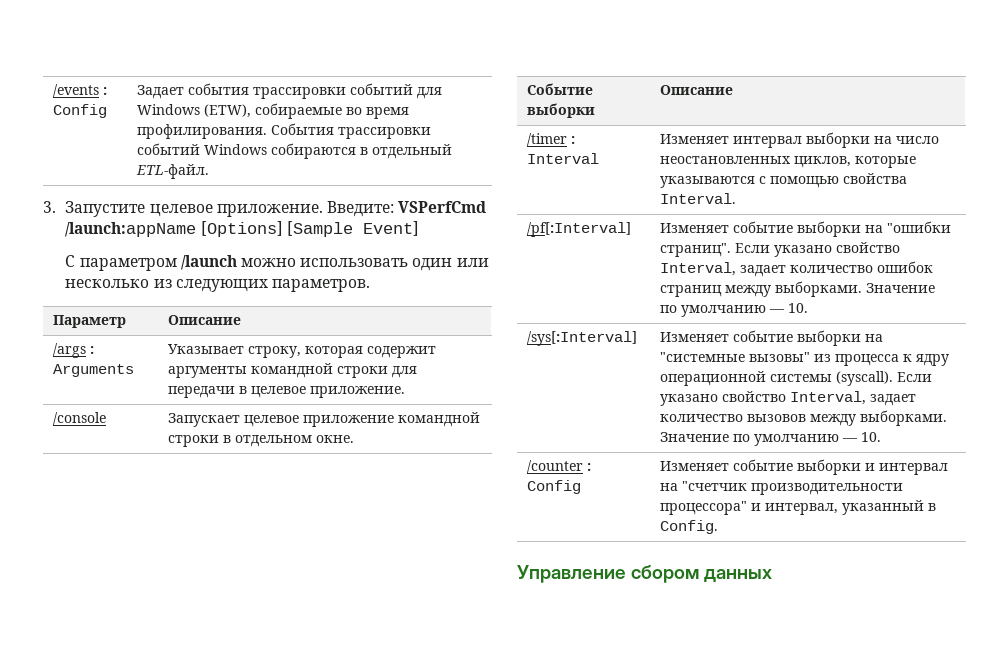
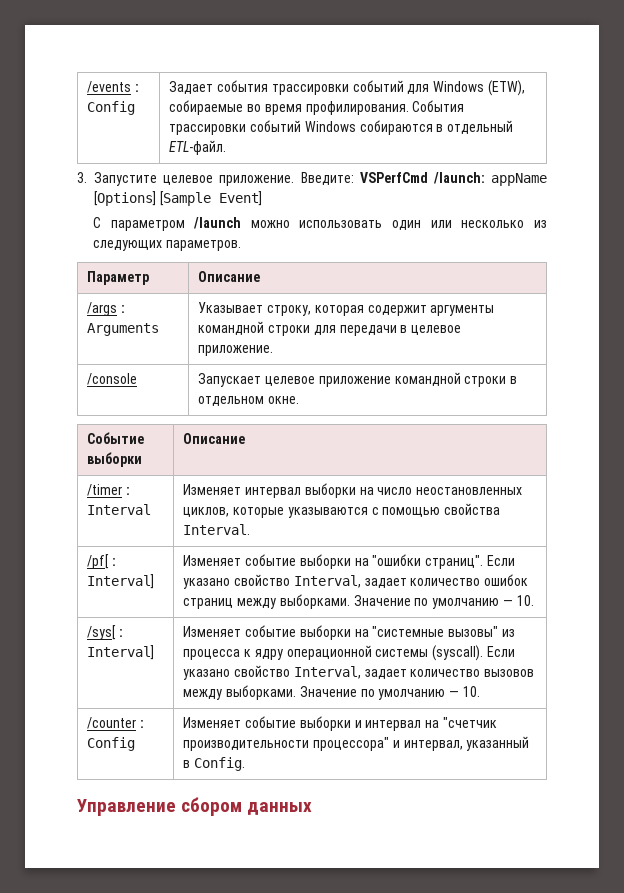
[65,222,197,237] /launch:appName -> [433,172,547,186] /launch: appName
[527,222,632,237] /pf[:Interval] -> [87,554,117,569] [87,574,155,589] /pf[ : Interval]
[527,331,638,346] /sys[:Interval] -> [87,625,124,640] [87,645,155,660] /sys[ : Interval]

